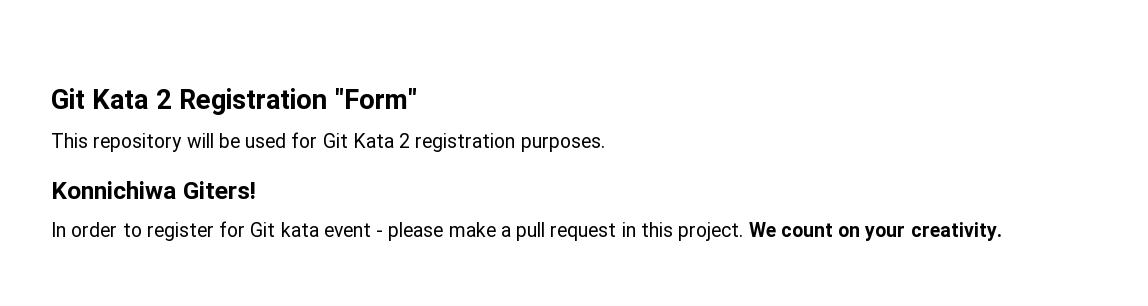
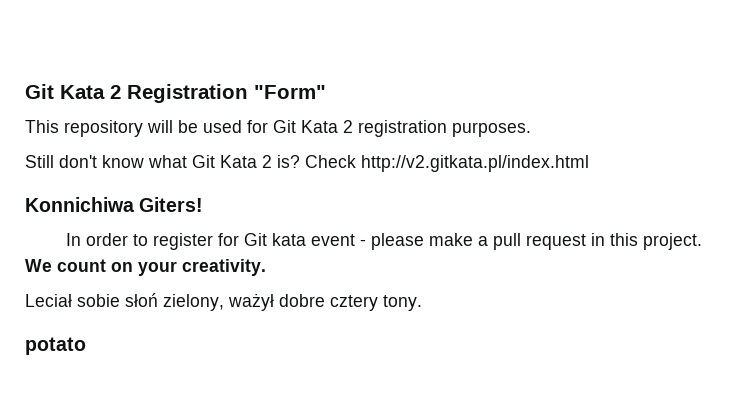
(605, 144) none -> [25,155,589,172] // Still don't know what Git Kata 2 is? Check http://v2.gitkata.pl/index.html
(1002, 231) none -> [25,293,422,311] [25,337,86,355] // Leciał sobie słoń zielony, ważył dobre cztery tony. // potato

